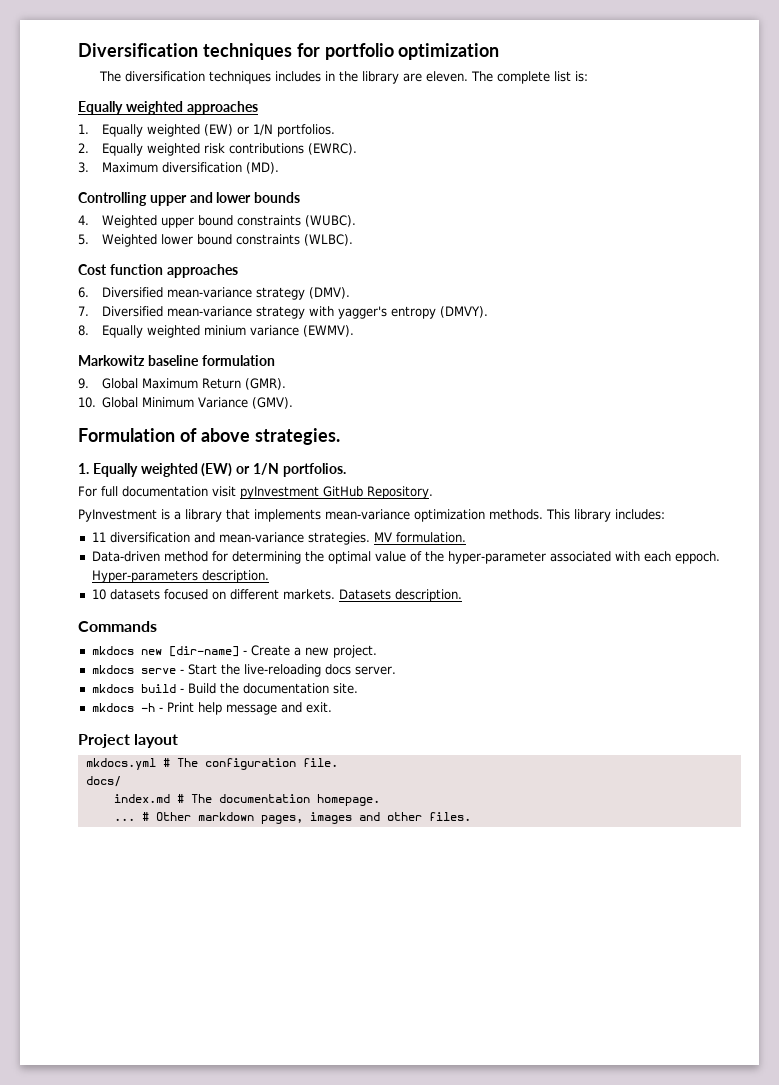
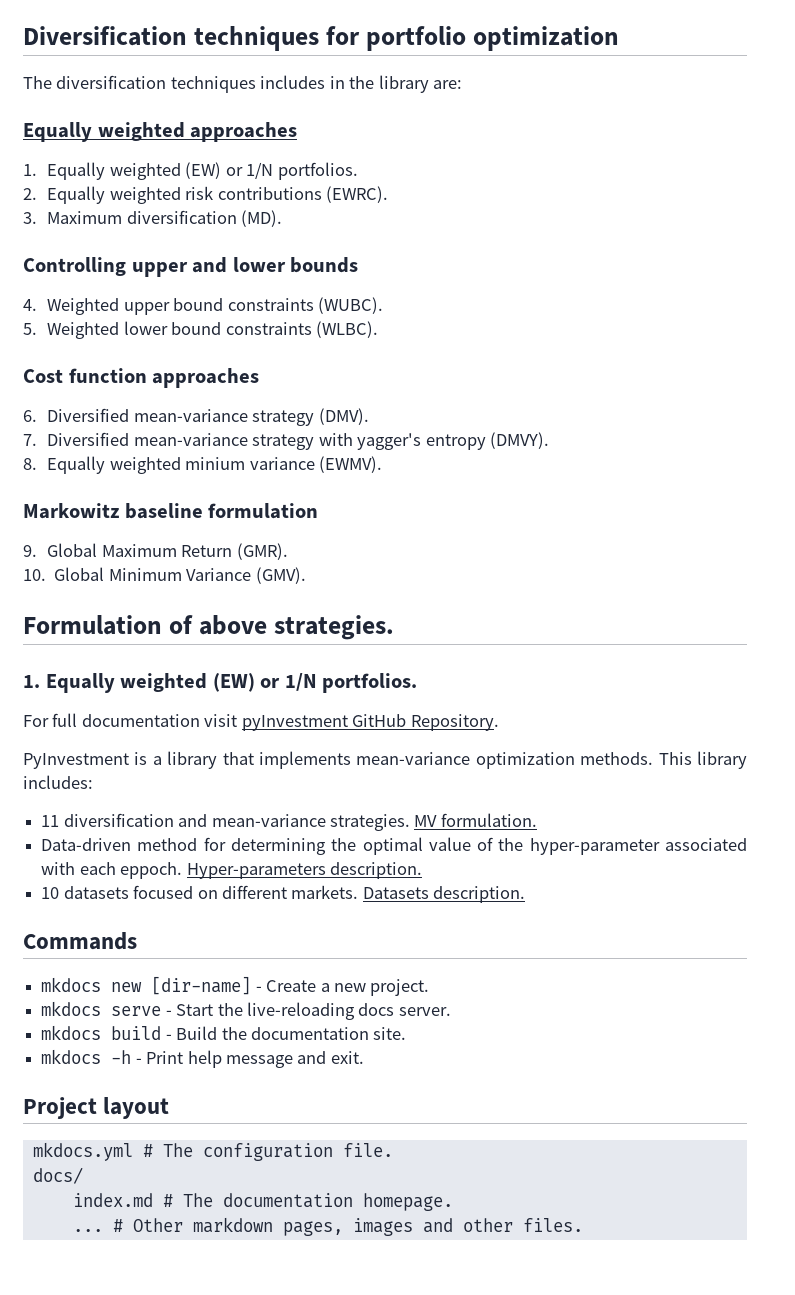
[403,71,589,84] are eleven. The complete list is: -> [433,80,463,89] are:

